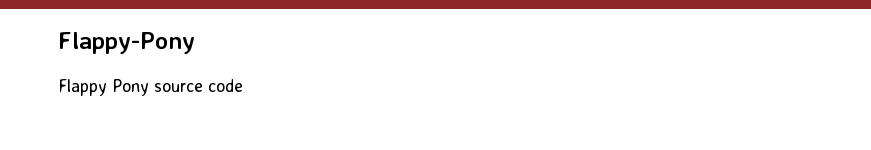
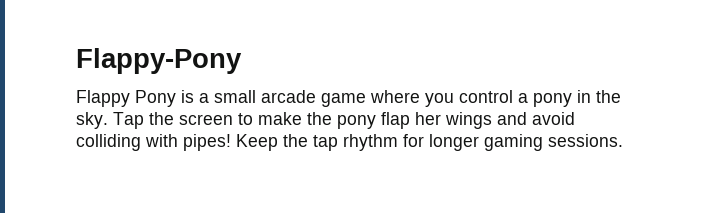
[154,79,243,92] source code -> [181,90,621,107] [76,112,575,129] [76,134,623,151] is a small arcade game where you control a pony in the sky. Tap the screen to make the pony flap her wings and avoid colliding with pipes! Keep the tap rhythm for longer gaming sessions.

